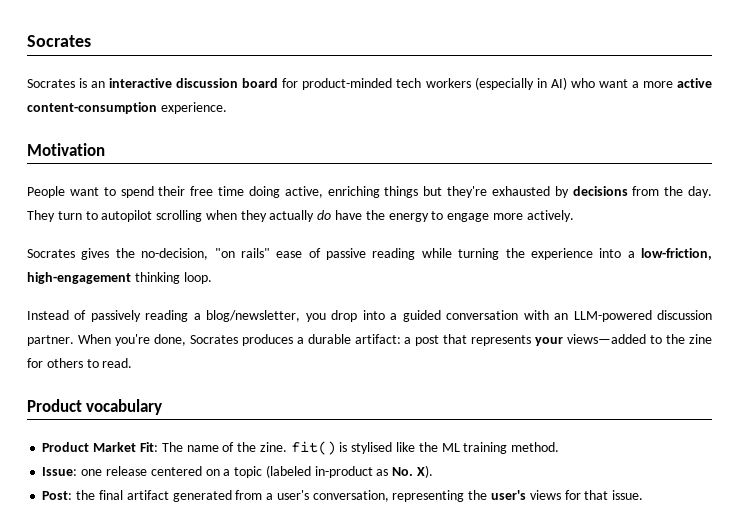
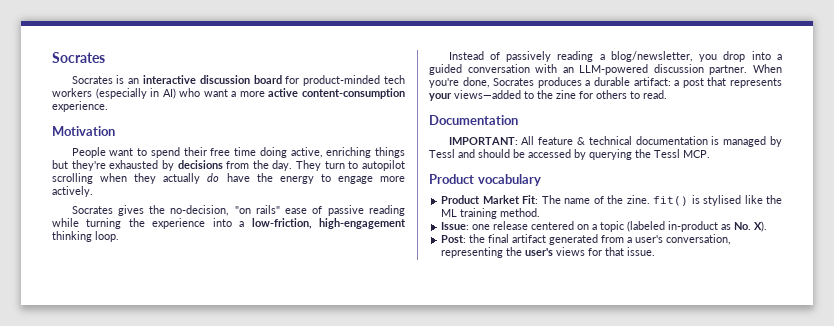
(133, 363) none -> [429,115,518,125] [448,136,782,147] [429,149,710,160] // Documentation // IMPORTANT: All feature & technical documentation is managed by Tessl and should be accessed by querying the Tessl MCP.

